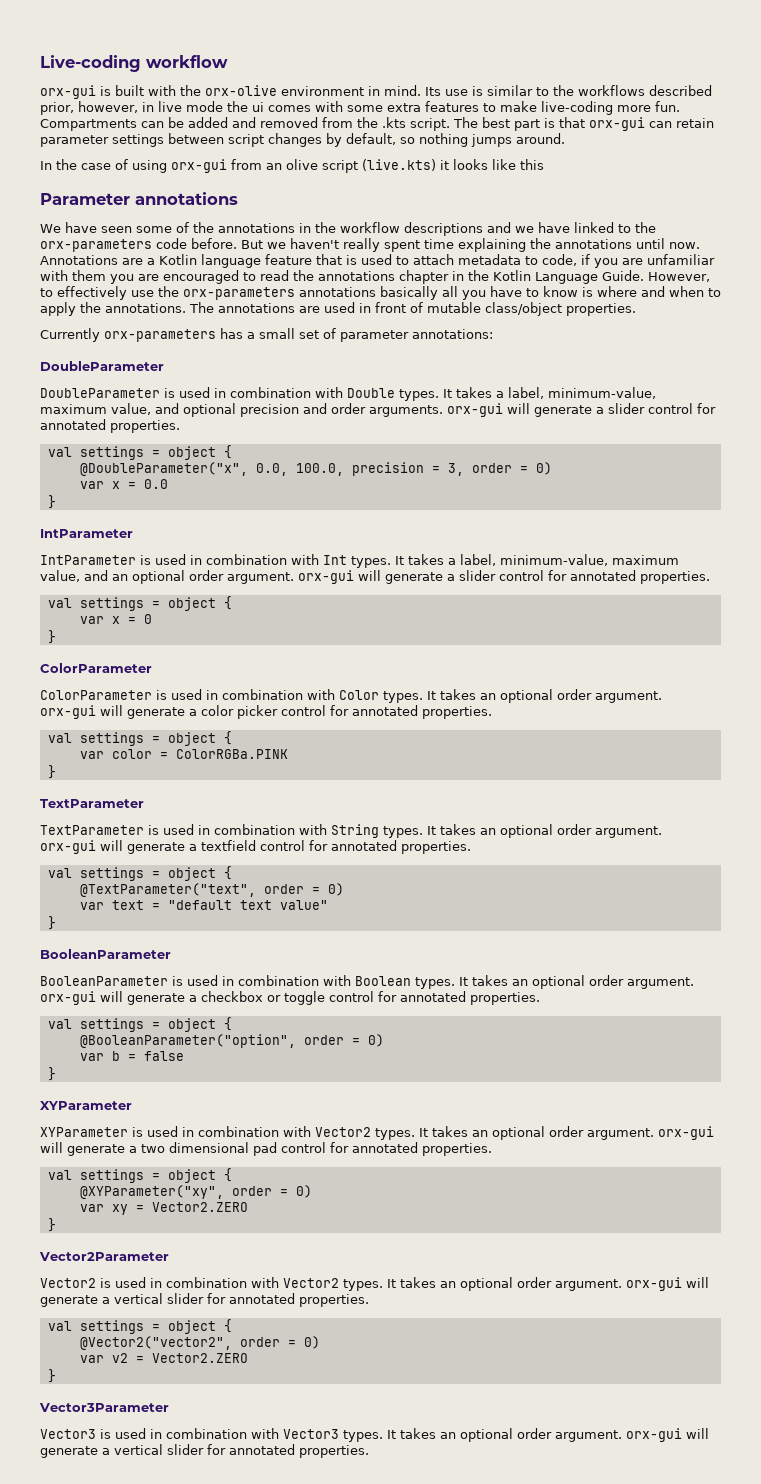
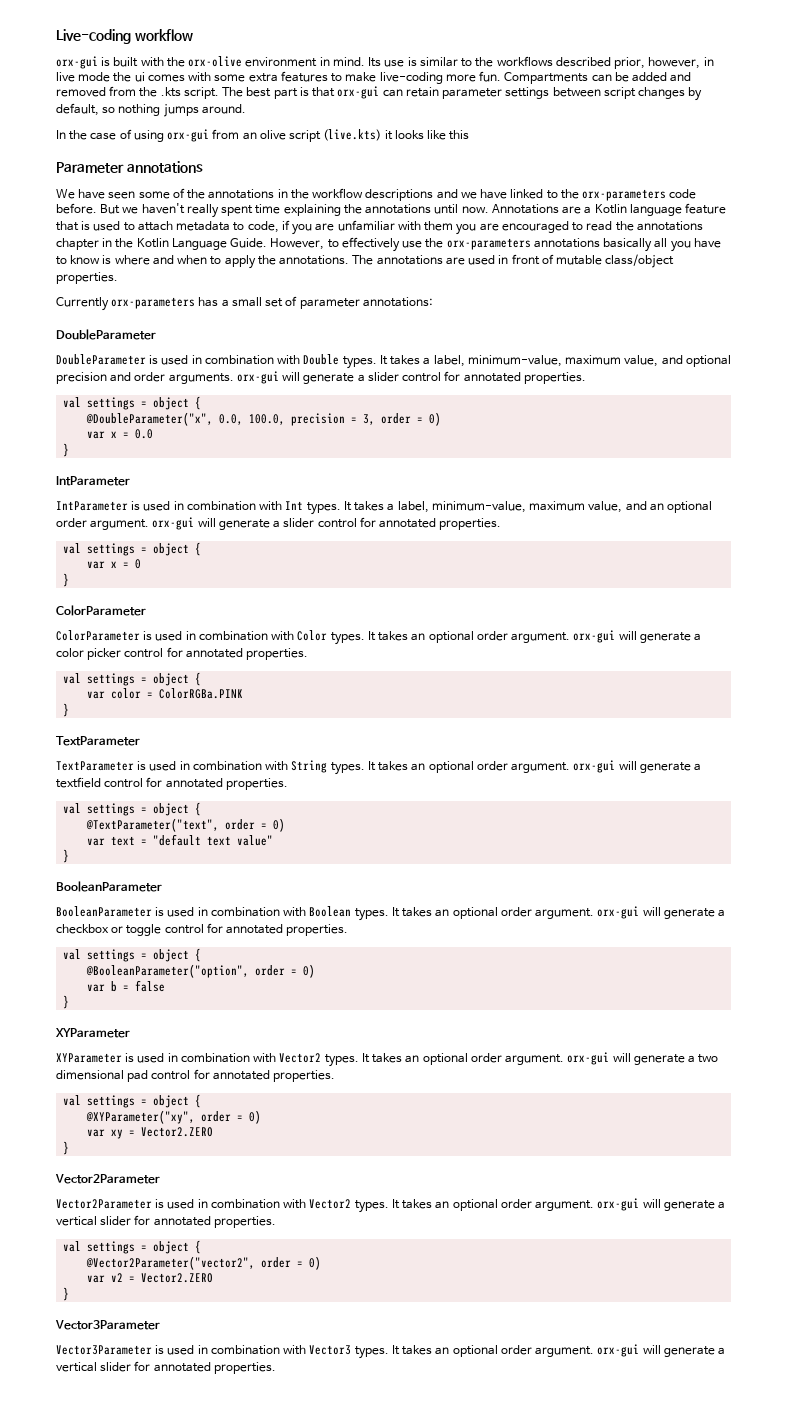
[40,1278,96,1288] Vector2 -> [56,1199,152,1209] Vector2Parameter
[79,1336,232,1350] @Vector2("vector2", -> [86,1256,256,1270] @Vector2Parameter("vector2",
[40,1429,96,1439] Vector3 -> [56,1345,152,1355] Vector3Parameter

